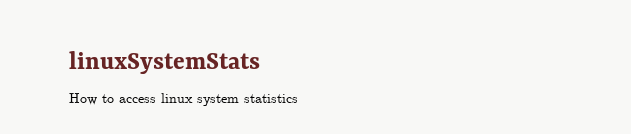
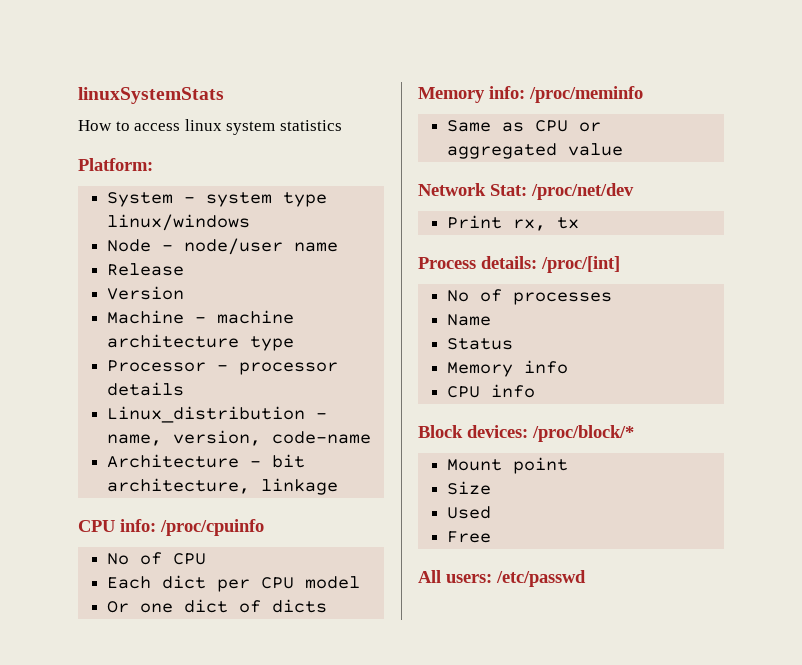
(298, 98) none -> [78,158,153,171] [106,192,327,207] [106,214,250,231] [106,238,338,255] [106,263,184,276] [106,286,184,300] [106,310,294,324] [106,334,294,351] [106,360,338,375] [106,382,184,396] [106,406,327,423] [106,430,371,446] [106,454,305,468] [106,478,338,495] [78,519,264,536] [106,552,206,565] [106,575,360,592] [106,599,327,613] [418,86,643,103] [446,120,601,132] [446,143,623,159] [418,183,634,200] [446,215,579,231] [418,256,620,273] [446,289,612,305] [446,314,491,326] [446,338,513,350] [446,360,568,377] [446,384,535,398] [418,425,634,442] [446,457,568,474] [446,481,491,495] [446,506,491,519] [446,531,491,543] [418,570,586,587] // Platform: // System - system type linux/windows // Node - node/user name // Release // Version // Machine - machine architecture type // Processor - processor details // Linux_distribution - name, version, code-name // Architecture - bit architecture, linkage // CPU info: /proc/cpuinfo // No of CPU // Each dict per CPU model // Or one dict of dicts // Memory info: /proc/meminfo // Same as CPU or aggregated value // Network Stat: /proc/net/dev // Print rx, tx // Process details: /proc/[int] // No of processes // Name // Status // Memory info // CPU info // Block devices: /proc/block/* // Mount point // Size // Used // Free // All users: /etc/passwd

